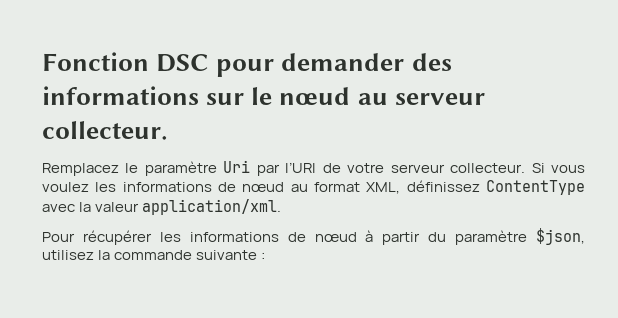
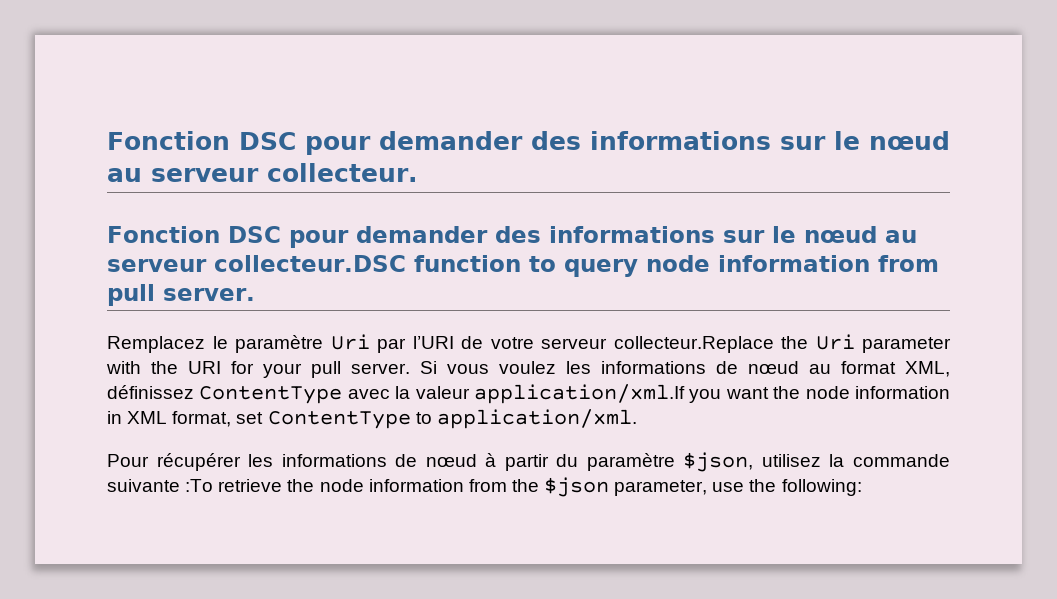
(168, 130) none -> [107,226,917,248] [107,255,939,277] [107,284,255,306] // Fonction DSC pour demander des informations sur le nœud au serveur collecteur.DSC function to query node information from pull server.
[450,163,526,173] collecteur. -> [613,334,951,353] [106,361,410,378] collecteur.Replace the Uri parameter with the URI for your pull server.
(140, 207) none -> [474,384,950,404] [107,411,432,429] application/xml.If you want the node information in XML format, set ContentType to
[261,252,266,260] : -> [185,477,862,497] :To retrieve the node information from the $json parameter, use the following:

